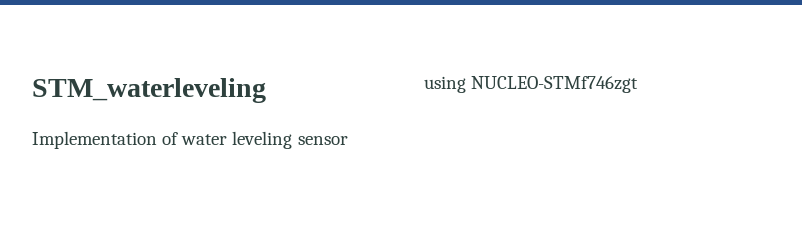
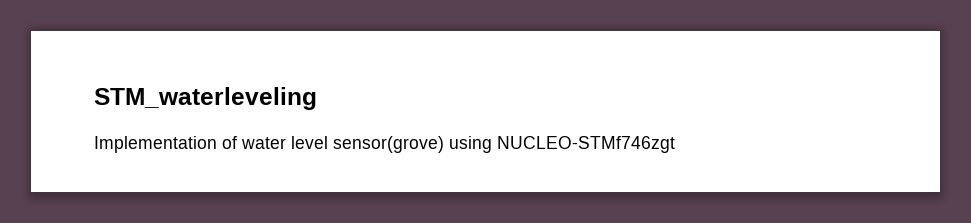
[232,131,348,149] leveling sensor -> [291,136,444,153] level sensor(grove)

